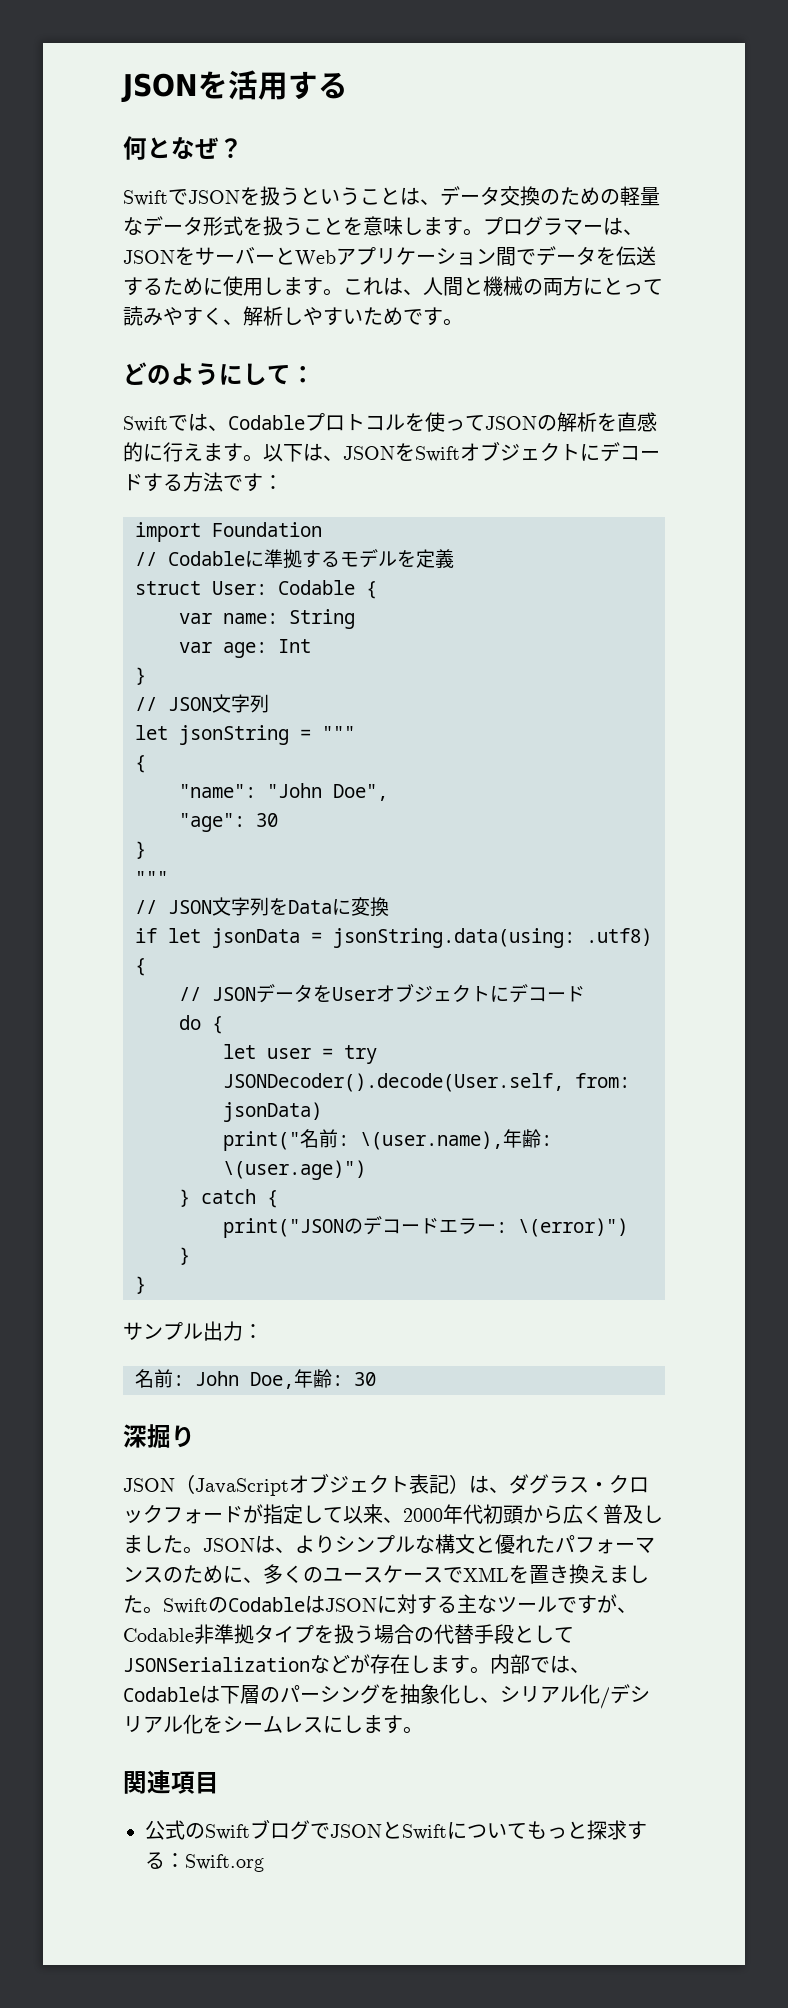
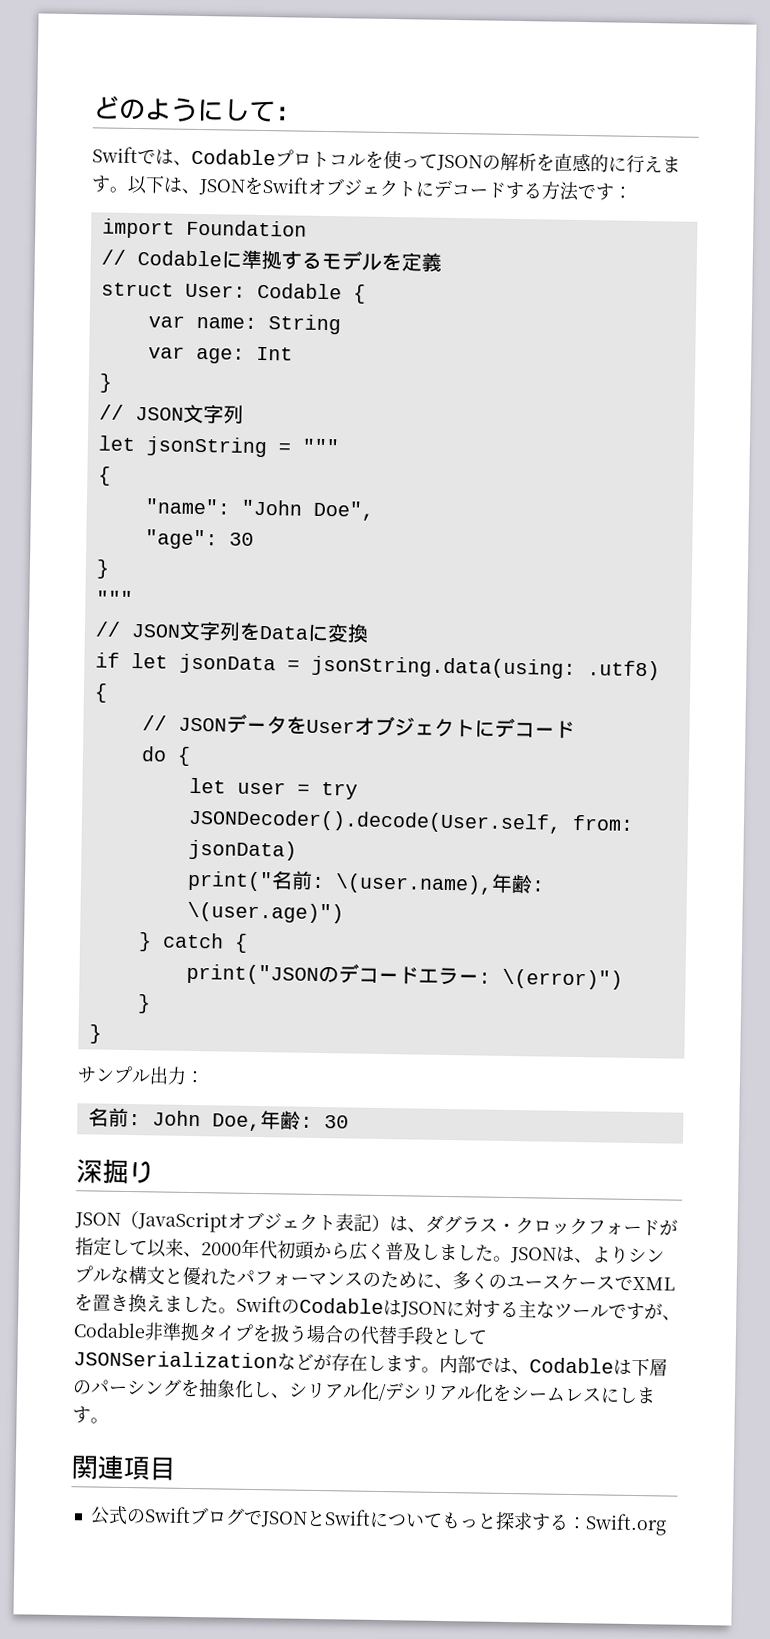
[121,70,348,102] [123,136,243,160] [123,186,660,206] [123,216,643,236] [123,246,656,267] [123,276,663,296] [123,306,463,326] JSONを活用する // 何となぜ？ // SwiftでJSONを扱うということは、データ交換のための軽量なデータ形式を扱うことを意味します。プログラマーは、JSONをサーバーとWebアプリケーション間でデータを伝送するために使用します。これは、人間と機械の両方にとって読みやすく、解析しやすいためです。 // -> (92, 107) none

